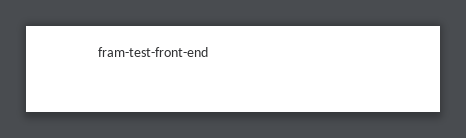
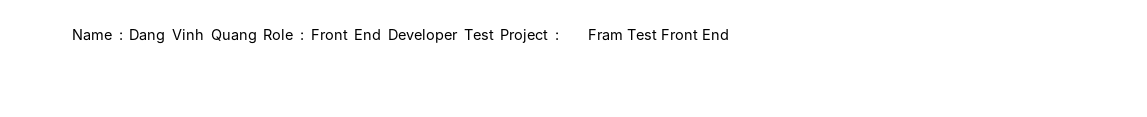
[98,47,208,57] fram-test-front-end -> [72,29,729,44] Name : Dang Vinh Quang Role : Front End Developer Test Project : Fram Test Front End

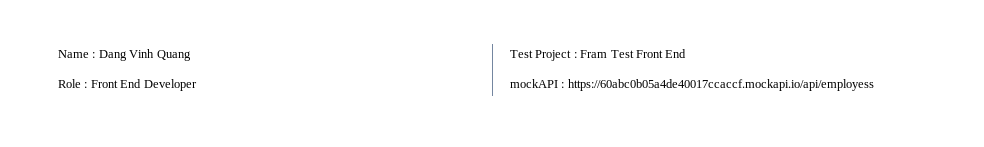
(257, 36) none -> (191, 55) //
(458, 36) none -> (197, 85) //
(729, 34) none -> [510,79,874,91] // mockAPI : https://60abc0b05a4de40017ccaccf.mockapi.io/api/employess

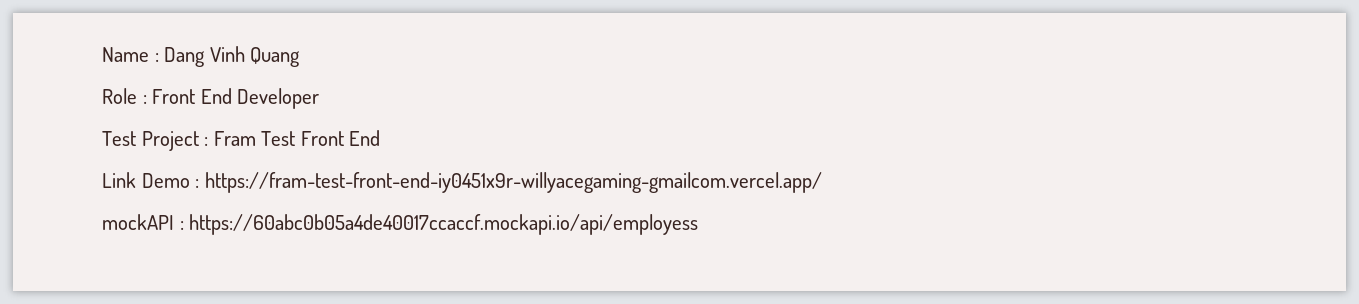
(687, 53) none -> [102,172,822,193] // Link Demo : https://fram-test-front-end-iy0451x9r-willyacegaming-gmailcom.vercel.app/

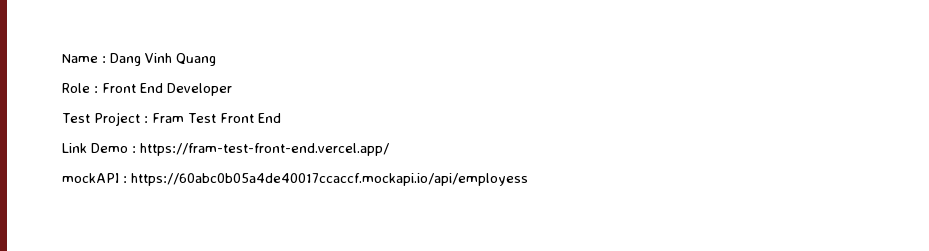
[204,172,822,193] https://fram-test-front-end-iy0451x9r-willyacegaming-gmailcom.vercel.app/ -> [140,143,389,156] https://fram-test-front-end.vercel.app/

